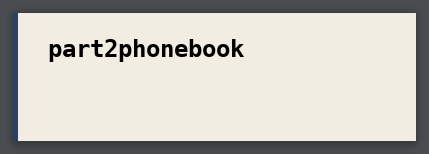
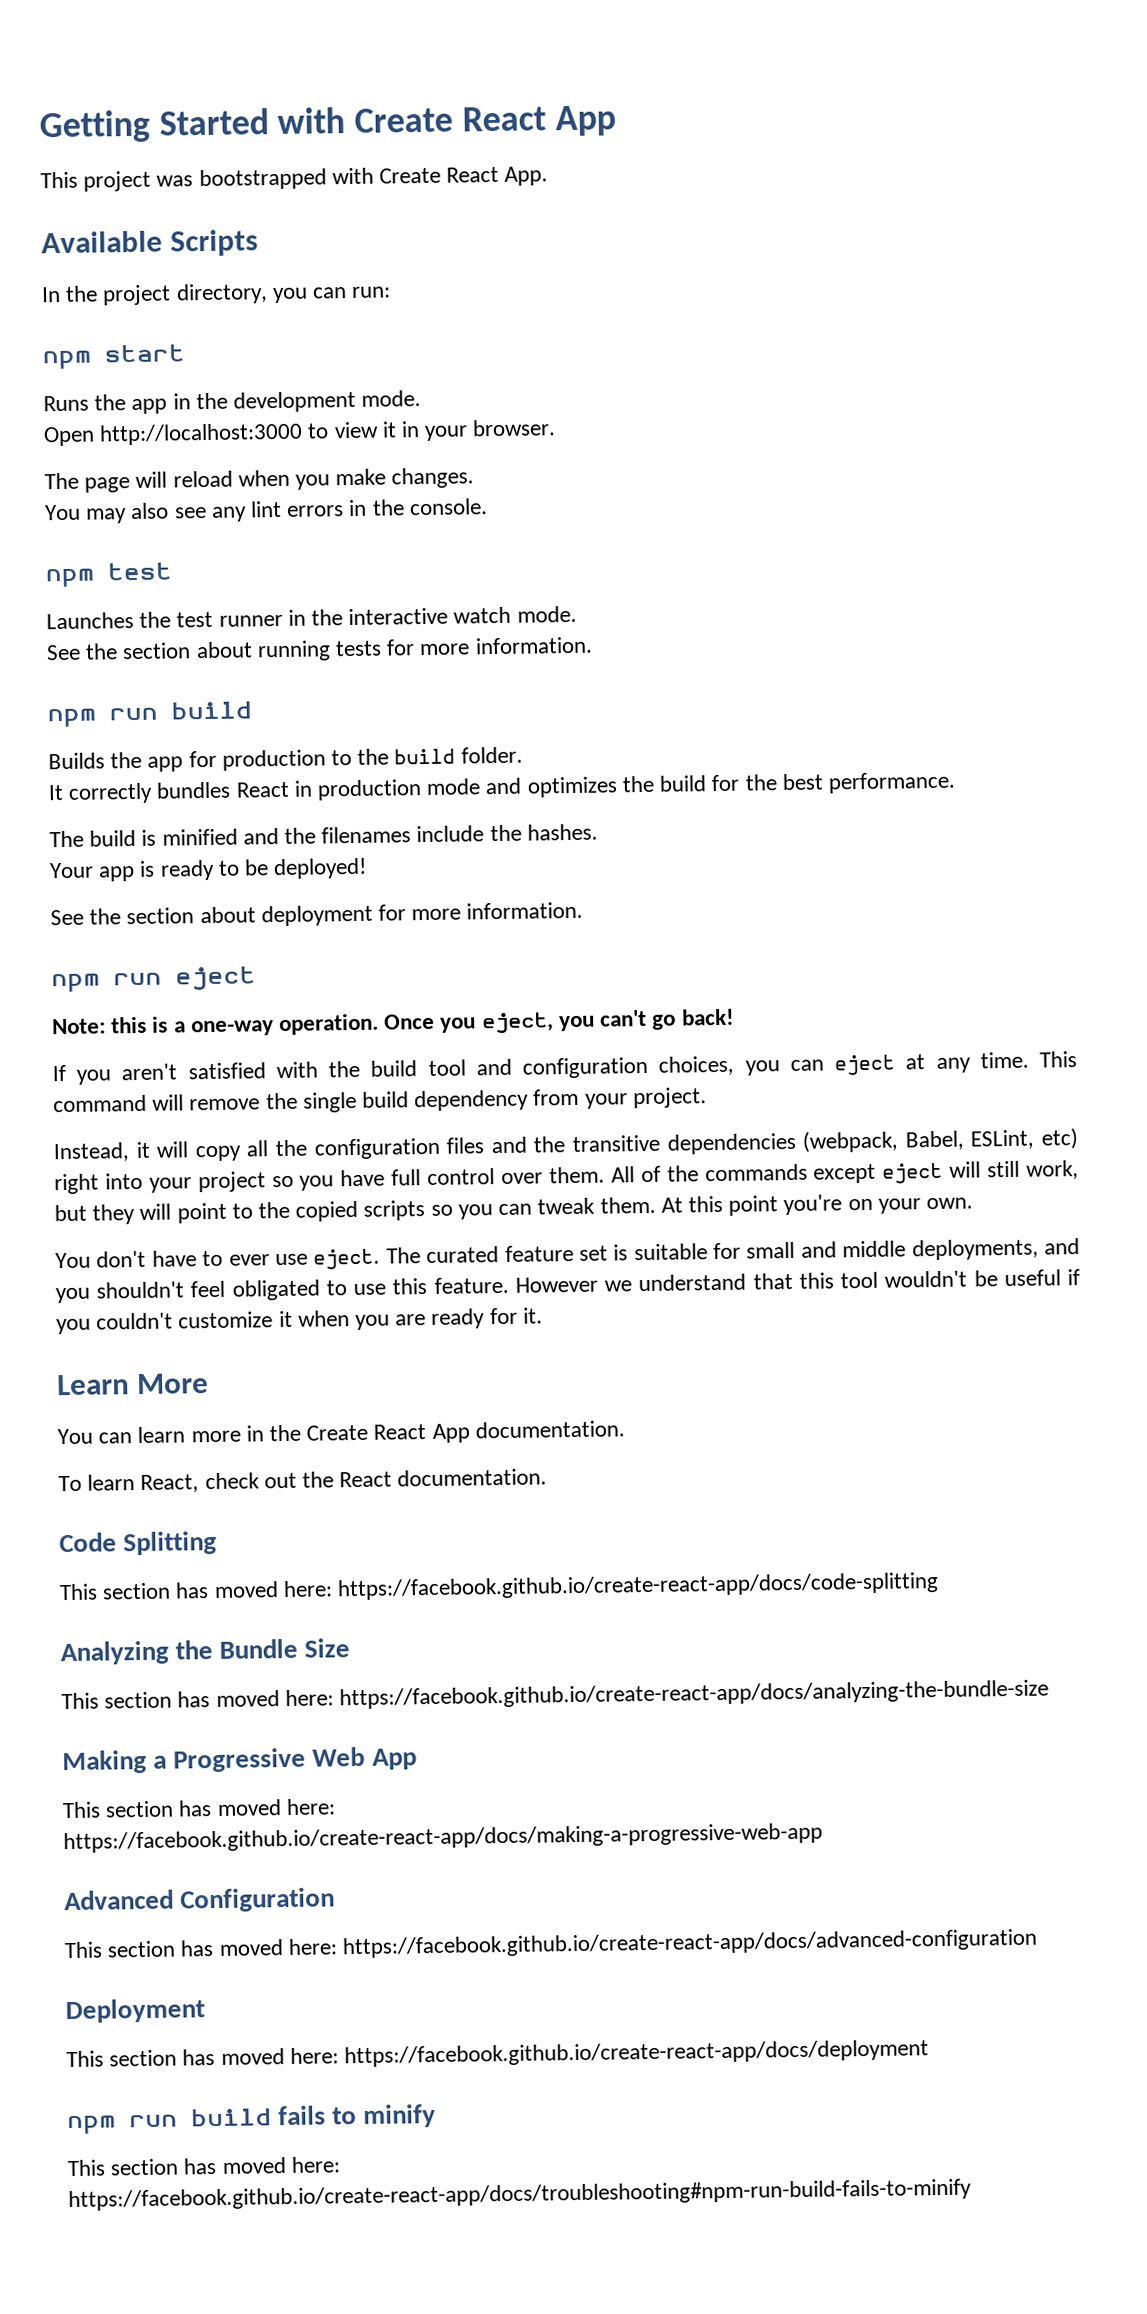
[48,39,245,62] part2phonebook -> [39,105,616,144] [40,166,549,192] [41,229,259,257] [41,283,392,306] [42,344,185,370] [43,390,422,415] [43,419,557,447] [44,467,475,493] [44,498,488,524] [45,562,172,588] [46,605,577,630] [46,636,593,662] [47,701,252,728] [48,746,523,772] [48,771,955,804] [49,823,598,848] [49,857,368,882] [50,901,584,927] [51,966,256,993] [52,1008,734,1037] [52,1051,1078,1085] [53,1087,707,1113] [53,1128,1078,1163] [54,1160,1080,1195] [54,1194,973,1225] [55,1238,1080,1270] [55,1269,1081,1304] [56,1307,543,1335] [56,1373,210,1396] [57,1420,625,1445] [58,1468,548,1494] [59,1530,218,1556] [59,1572,940,1601] [60,1638,351,1666] [61,1679,1050,1710] [62,1746,417,1775] [62,1798,336,1819] [63,1822,823,1854] [64,1887,336,1913] [64,1928,1038,1959] [65,1998,205,2024] [66,2039,930,2068] [67,2103,437,2135] [67,2156,340,2177] [68,2178,972,2212] Getting Started with Create React App // This project was bootstrapped with Create React App. // Available Scripts // In the project directory, you can run: // npm start // Runs the app in the development mode. // Open http://localhost:3000 to view it in your browser. // The page will reload when you make changes. // You may also see any lint errors in the console. // npm test // Launches the test runner in the interactive watch mode. // See the section about running tests for more information. // npm run build // Builds the app for production to the build folder. // It correctly bundles React in production mode and optimizes the build for the best performance. // The build is minified and the filenames include the hashes. // Your app is ready to be deployed! // See the section about deployment for more information. // npm run eject // Note: this is a one-way operation. Once you eject, you can't go back! // If you aren't satisfied with the build tool and configuration choices, you can eject at any time. This command will remove the single build dependency from your project. // Instead, it will copy all the configuration files and the transitive dependencies (webpack, Babel, ESLint, etc) right into your project so you have full control over them. All of the commands except eject will still work, but they will point to the copied scripts so you can tweak them. At this point you're on your own. // You don't have to ever use eject. The curated feature set is suitable for small and middle deployments, and you shouldn't feel obligated to use this feature. However we understand that this tool wouldn't be useful if you couldn't customize it when you are ready for it. // Learn More // You can learn more in the Create React App documentation. // To learn React, check out the React documentation. // Code Splitting // This section has moved here: https://facebook.github.io/create-react-app/docs/code-splitting // Analyzing the Bundle Size // This section has moved here: https://facebook.github.io/create-react-app/docs/analyzing-the-bundle-size // Making a Progressive Web App // This section has moved here: https://facebook.github.io/create-react-app/docs/making-a-progressive-web-app // Advanced Configuration // This section has moved here: https://facebook.github.io/create-react-app/docs/advanced-configuration // Deployment // This section has moved here: https://facebook.github.io/create-react-app/docs/deployment // npm run build fails to minify // This section has moved here: https://facebook.github.io/create-react-app/docs/troubleshooting#npm-run-build-fails-to-minify

